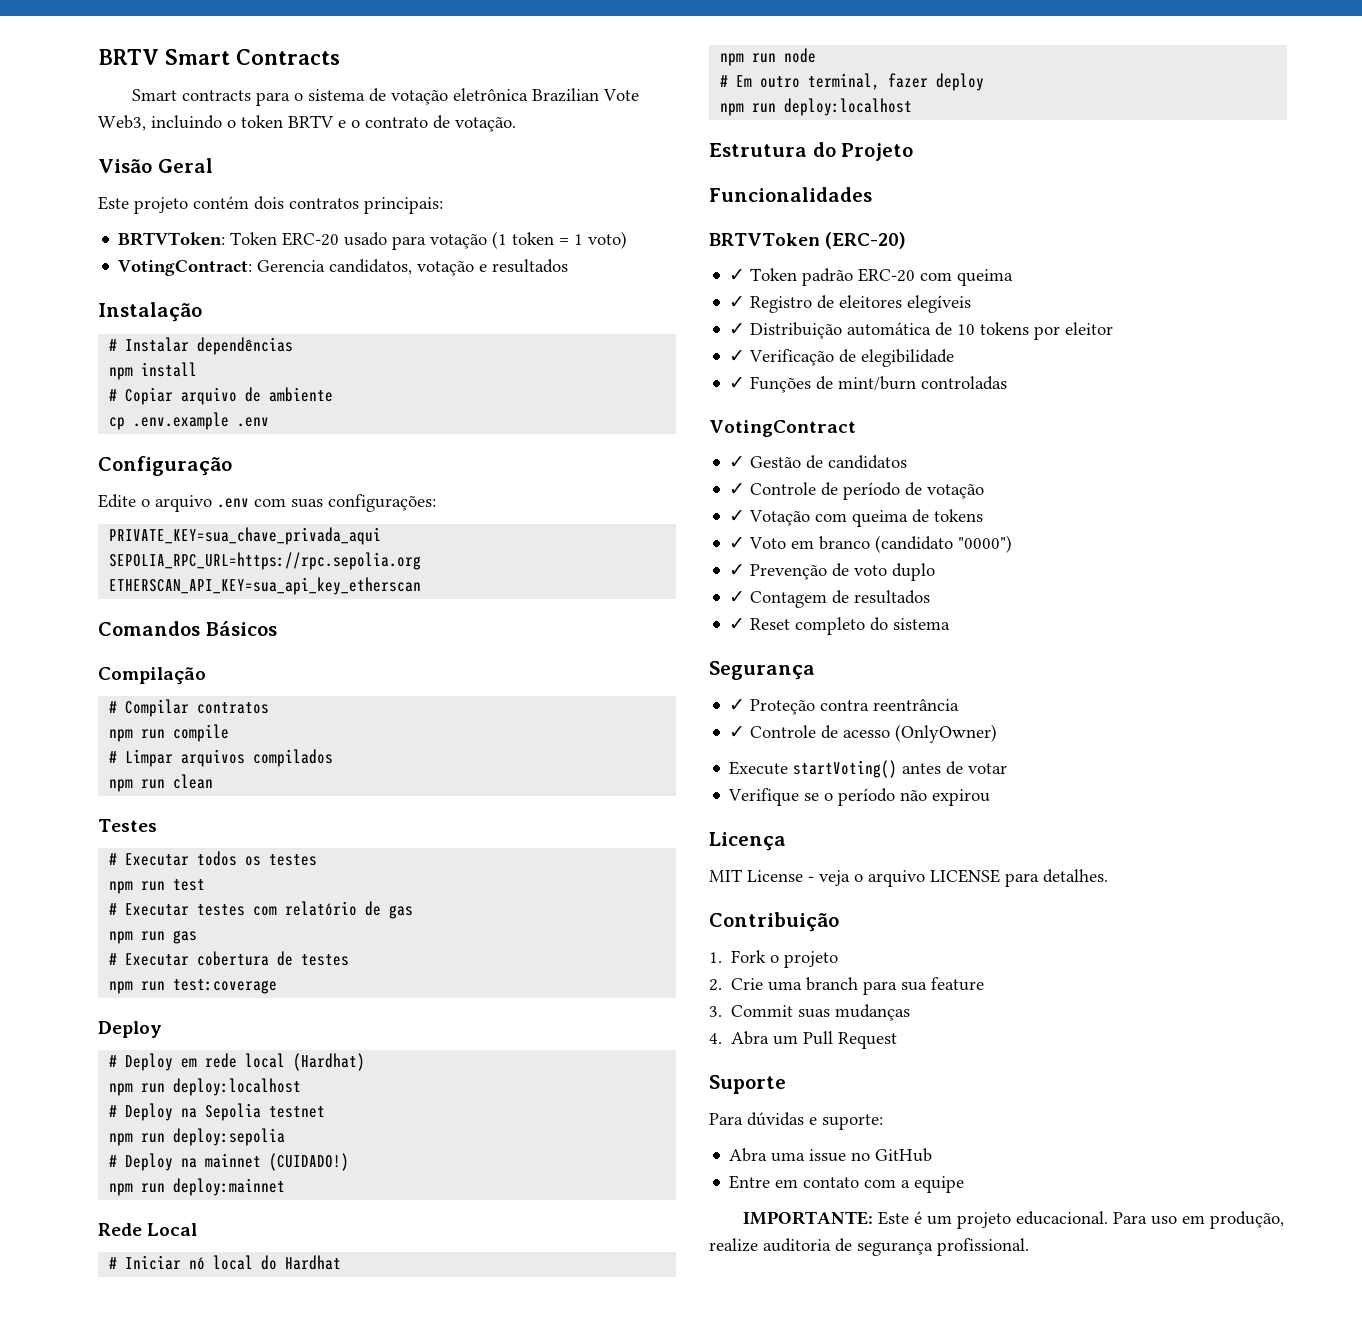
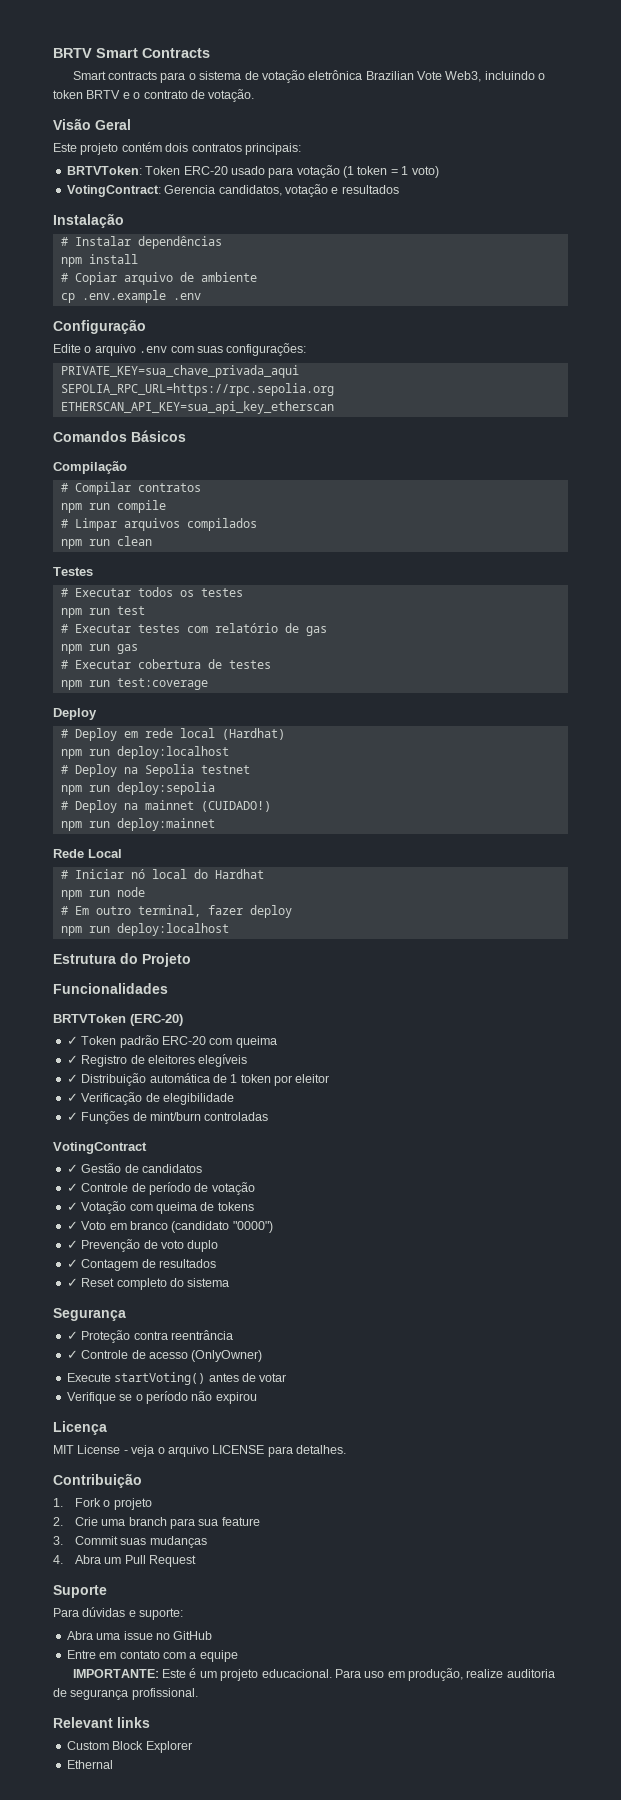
[957,322,1030,335] 10 tokens -> [230,1074,271,1083] 1 token
(1029, 1247) none -> [53,1717,150,1728] [66,1741,192,1753] [66,1760,113,1769] // Relevant links // Custom Block Explorer // Ethernal

